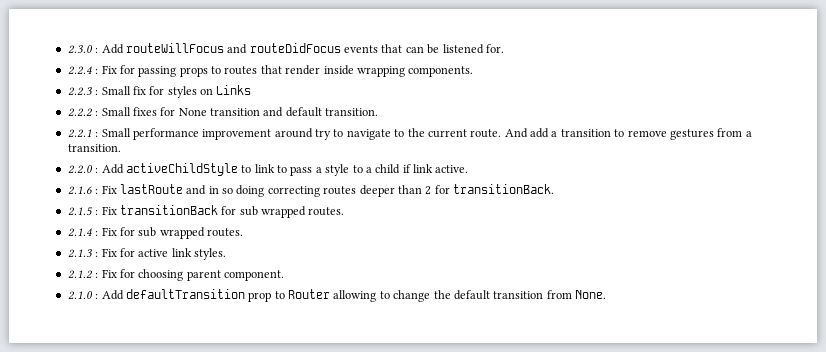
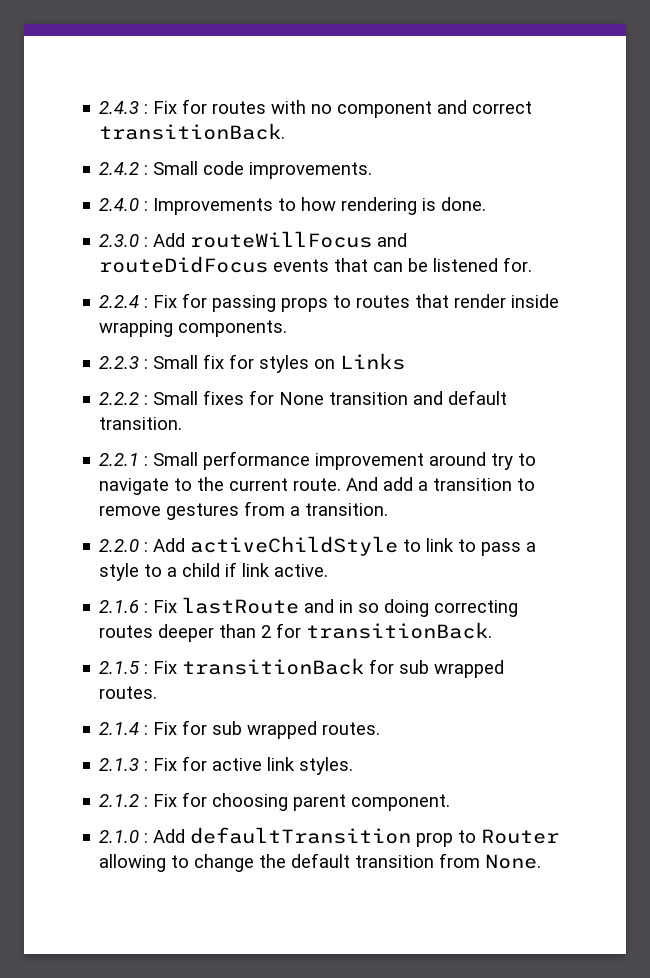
(67, 49) none -> [99,99,533,118] [99,123,286,140] [99,161,373,179] [99,197,487,215] 2.4.3 : Fix for routes with no component and correct transitionBack. // 2.4.2 : Small code improvements. // 2.4.0 : Improvements to how rendering is done. //

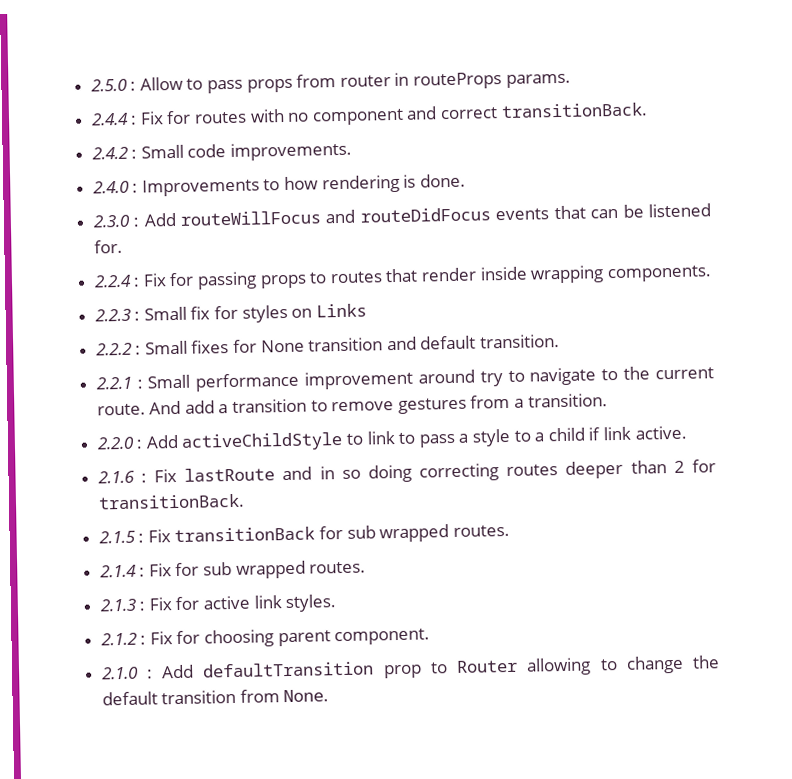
[99,101,140,114] 2.4.3 -> [90,72,571,94] [90,112,129,126] 2.5.0 : Allow to pass props from router in routeProps params. // 2.4.4

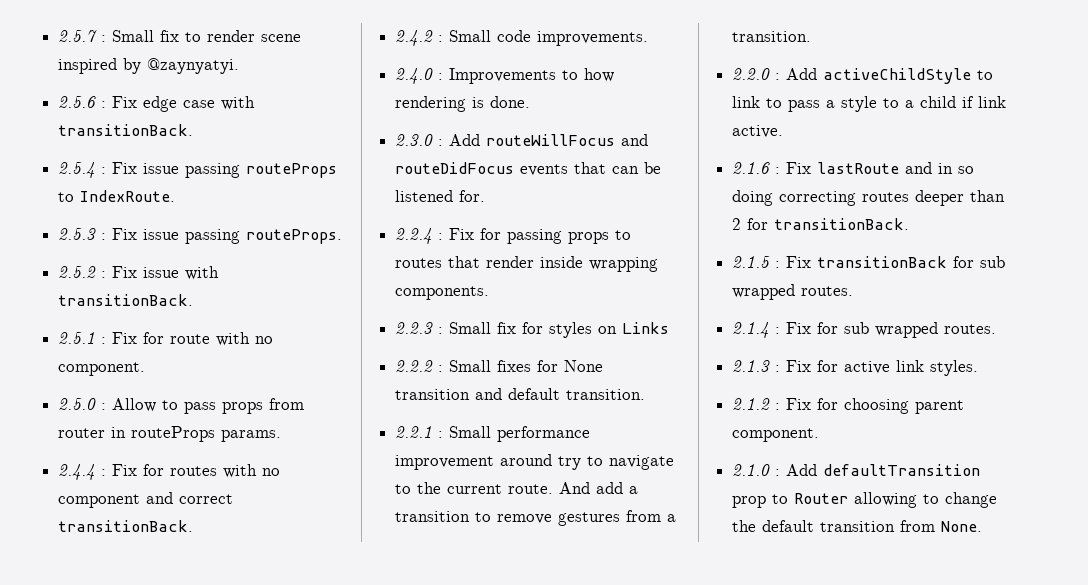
(90, 85) none -> [58,30,302,42] [58,58,240,74] [58,96,256,112] [58,124,194,136] [58,162,338,178] [58,190,176,202] [58,228,343,244] [58,266,220,280] [58,294,194,306] [58,332,274,346] [58,362,146,376] 2.5.7 : Small fix to render scene inspired by @zaynyatyi. // 2.5.6 : Fix edge case with transitionBack. // 2.5.4 : Fix issue passing routeProps to IndexRoute. // 2.5.3 : Fix issue passing routeProps. // 2.5.2 : Fix issue with transitionBack. // 2.5.1 : Fix for route with no component. //

